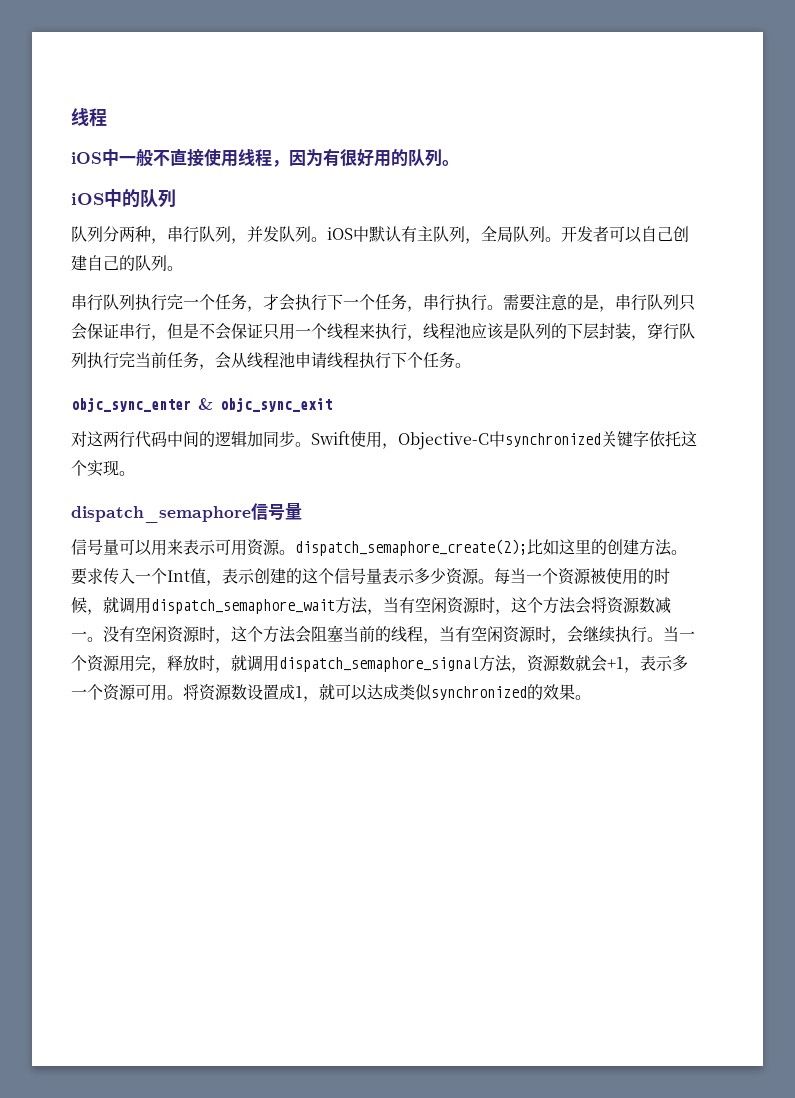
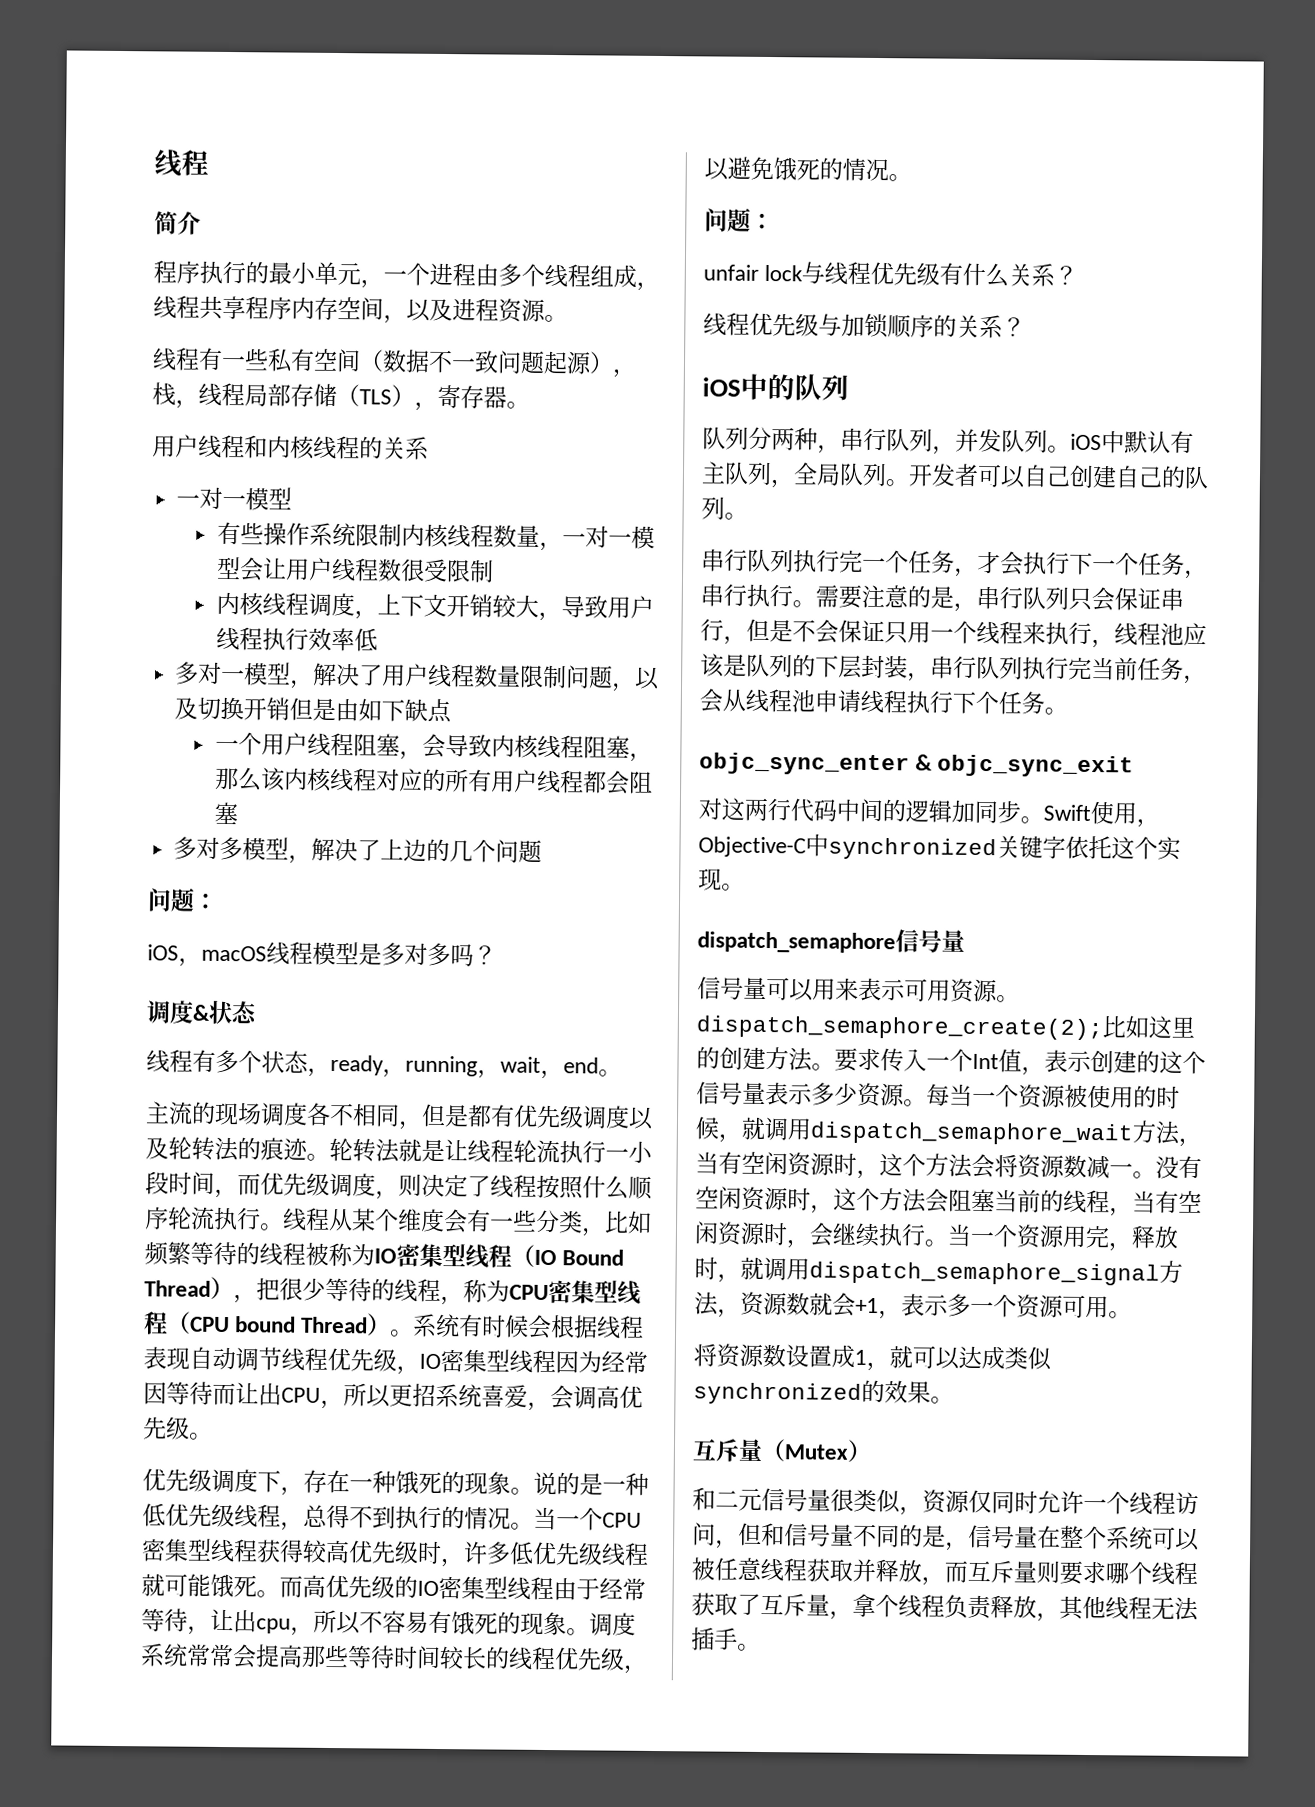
[71,149,459,167] iOS中一般不直接使用线程，因为有很好用的队列。 -> [154,211,201,235] [153,260,660,291] [153,295,568,324] [152,347,636,378] [152,382,530,411] [152,434,429,460] [176,486,293,511] [216,521,655,552] [215,556,494,583] [215,591,654,622] [215,626,378,652] [175,661,661,692] [174,696,453,724] [214,732,653,762] [214,767,653,795] [213,801,238,825] [173,836,543,864] [147,887,218,912] [147,941,497,967] [146,1000,258,1025] [146,1049,622,1080] [145,1101,654,1130] [145,1136,653,1164] [145,1171,653,1200] [144,1206,652,1237] [144,1241,625,1269] [144,1276,641,1306] [143,1311,645,1340] [143,1346,648,1375] [143,1381,643,1412] [143,1416,213,1440] [142,1468,649,1496] [142,1503,642,1531] [141,1538,649,1568] [141,1573,646,1601] [141,1608,636,1636] [140,1643,647,1674] [704,156,912,182] [704,207,774,232] [703,261,1079,288] [703,312,1026,339] 简介 // 程序执行的最小单元，一个进程由多个线程组成，线程共享程序内存空间，以及进程资源。 // 线程有一些私有空间（数据不一致问题起源），栈，线程局部存储（TLS），寄存器。 // 用户线程和内核线程的关系 // 一对一模型 // 有些操作系统限制内核线程数量，一对一模型会让用户线程数很受限制 // 内核线程调度，上下文开销较大，导致用户线程执行效率低 // 多对一模型，解决了用户线程数量限制问题，以及切换开销但是由如下缺点 // 一个用户线程阻塞，会导致内核线程阻塞，那么该内核线程对应的所有用户线程都会阻塞 // 多对多模型，解决了上边的几个问题 // 问题： // iOS，macOS线程模型是多对多吗？ // 调度&状态 // 线程有多个状态，ready，running，wait，end。 // 主流的现场调度各不相同，但是都有优先级调度以及轮转法的痕迹。轮转法就是让线程轮流执行一小段时间，而优先级调度，则决定了线程按照什么顺序轮流执行。线程从某个维度会有一些分类，比如频繁等待的线程被称为IO密集型线程（IO Bound Thread），把很少等待的线程，称为CPU密集型线程（CPU bound Thread）。系统有时候会根据线程表现自动调节线程优先级，IO密集型线程因为经常因等待而让出CPU，所以更招系统喜爱，会调高优先级。 // 优先级调度下，存在一种饿死的现象。说的是一种低优先级线程，总得不到执行的情况。当一个CPU密集型线程获得较高优先级时，许多低优先级线程就可能饿死。而高优先级的IO密集型线程由于经常等待，让出cpu，所以不容易有饿死的现象。调度系统常常会提高那些等待时间较长的线程优先级，以避免饿死的情况。 // 问题： // unfair lock与线程优先级有什么关系？ // 线程优先级与加锁顺序的关系？
[647,323,663,339] 穿 -> [930,655,954,679] 串
(183, 697) none -> (1132, 1315) //
(591, 697) none -> [692,1438,872,1462] [692,1487,1199,1516] [692,1522,1200,1552] [691,1557,1198,1586] [691,1592,1199,1622] [691,1627,761,1651] // 互斥量（Mutex） // 和二元信号量很类似，资源仅同时允许一个线程访问，但和信号量不同的是，信号量在整个系统可以被任意线程获取并释放，而互斥量则要求哪个线程获取了互斥量，拿个线程负责释放，其他线程无法插手。

